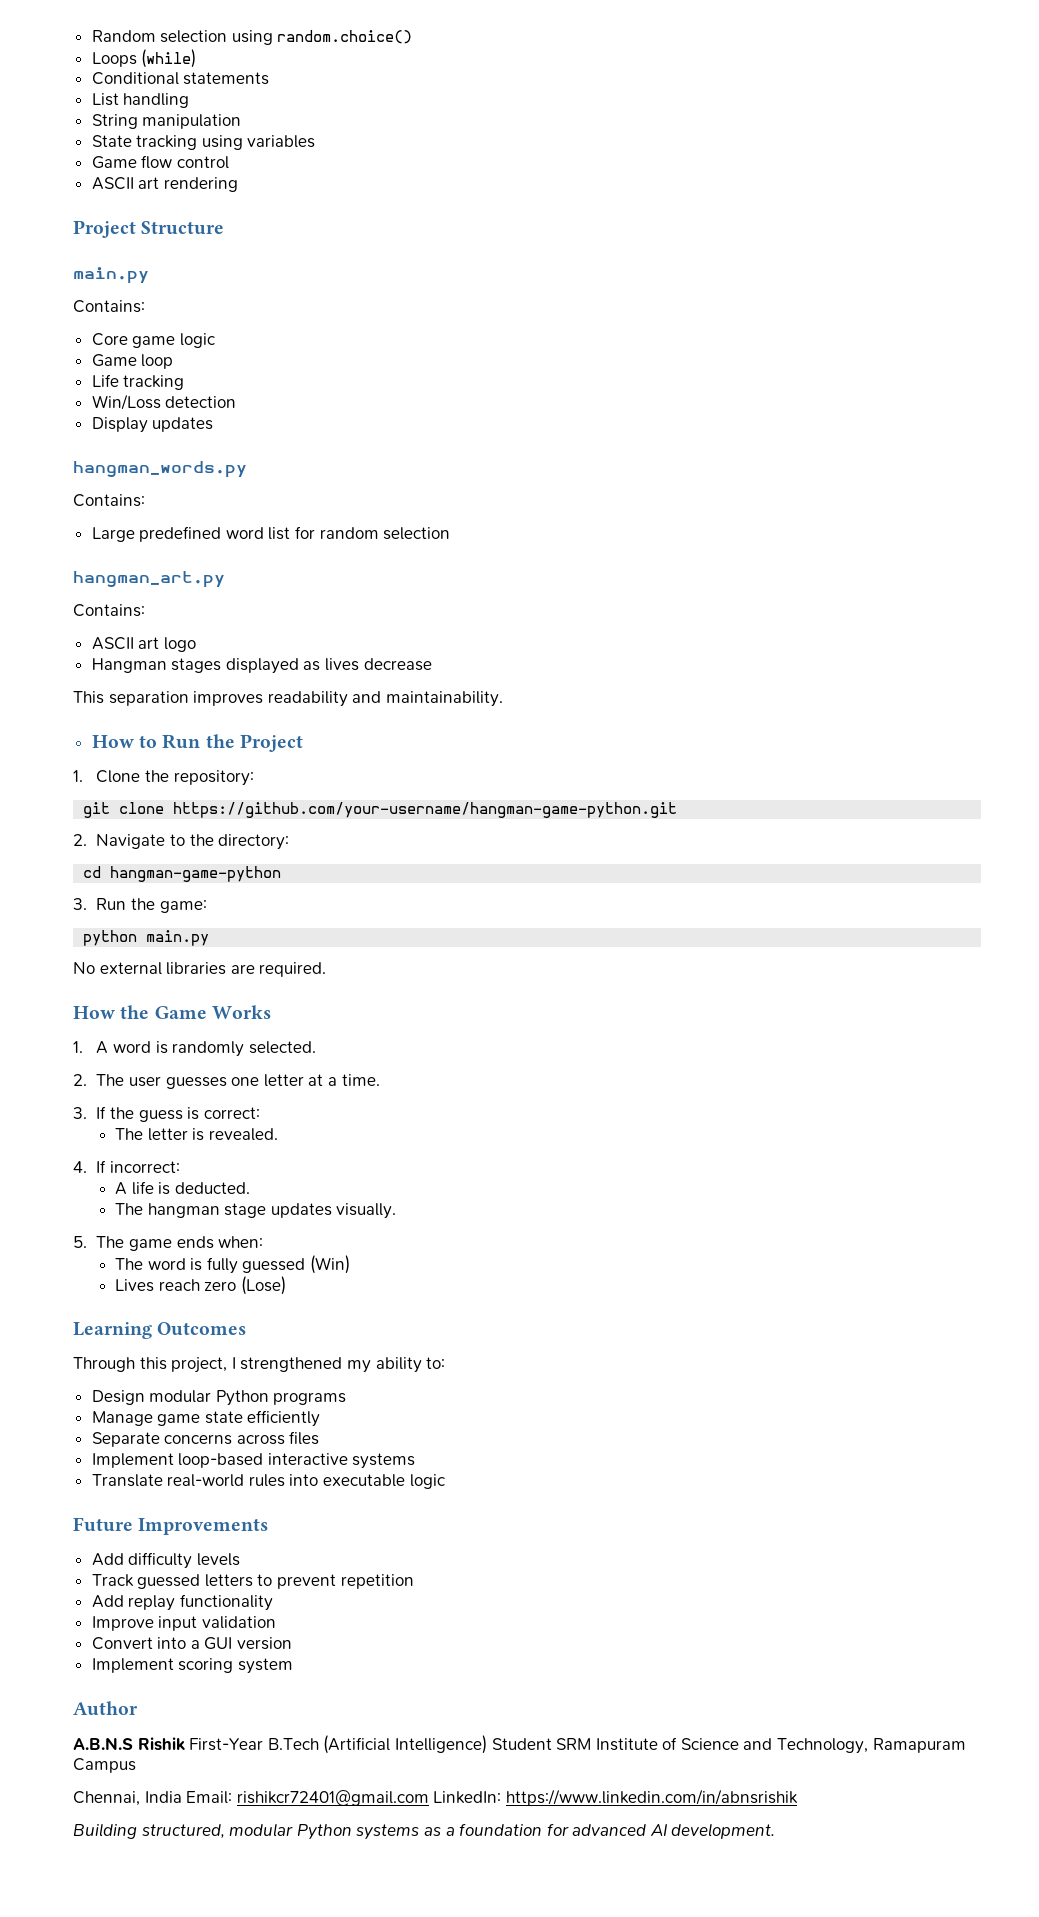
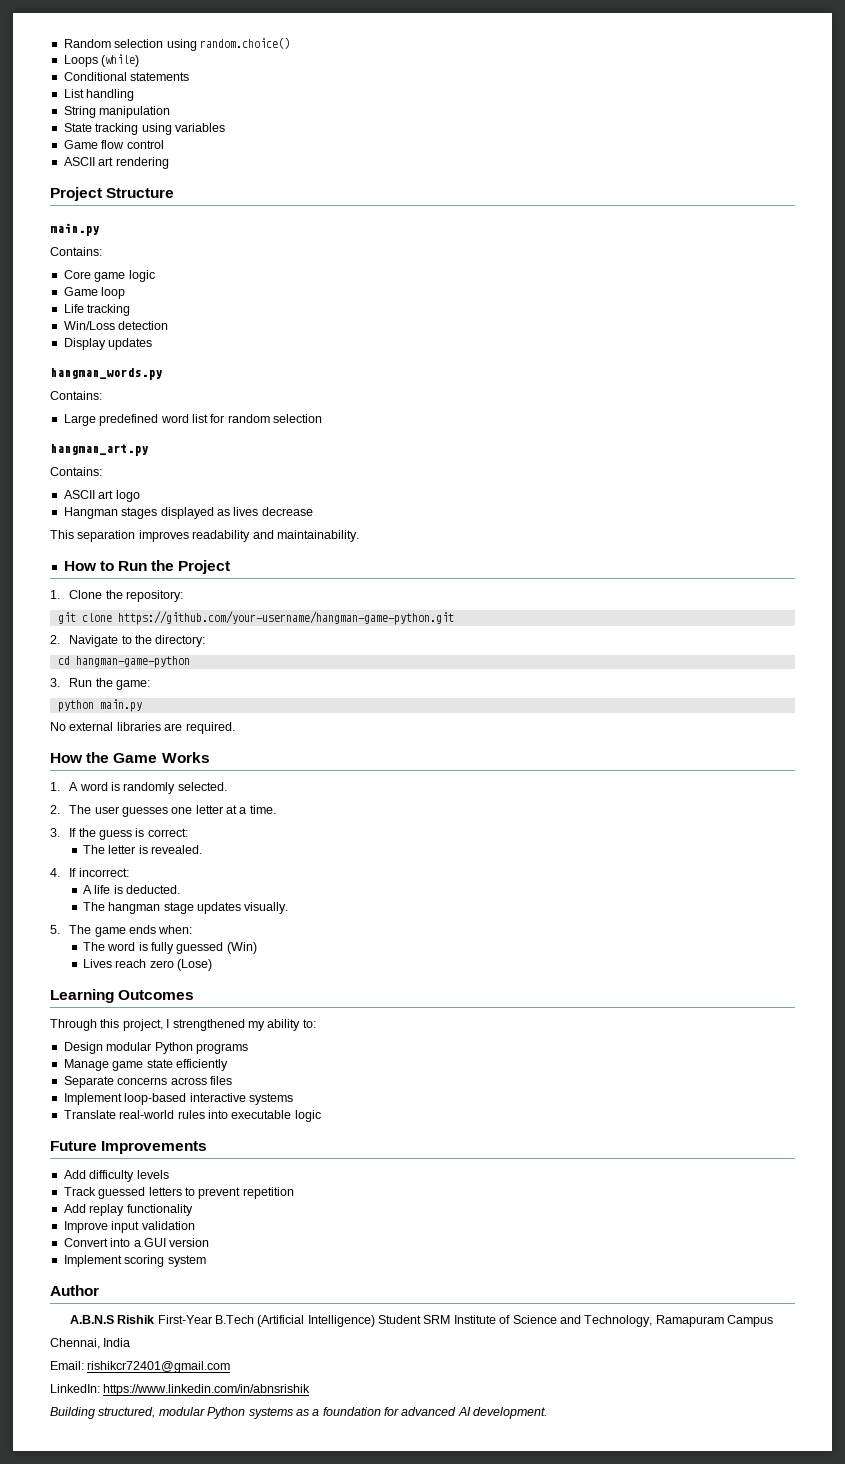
(182, 1797) none -> (131, 1342) //
(429, 1798) none -> (231, 1367) //

